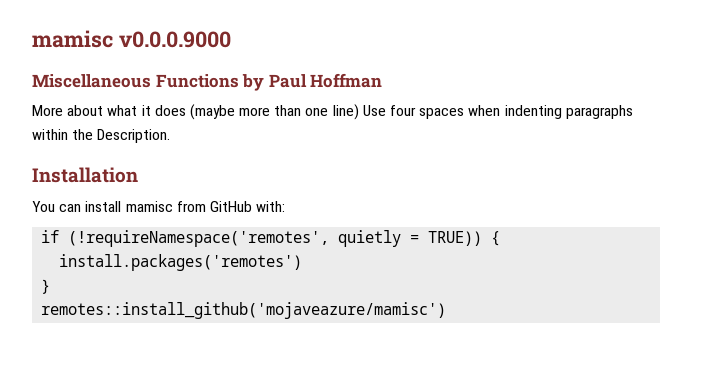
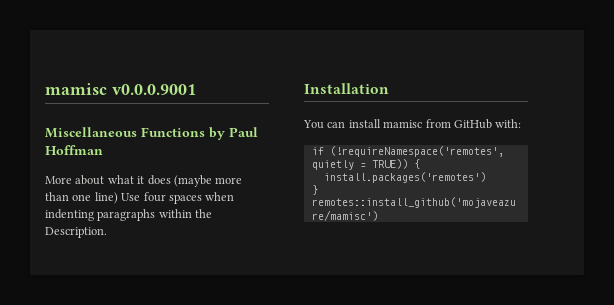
[32,30,231,48] mamisc v0.0.0.9000 -> [45,83,196,95] mamisc v0.0.0.9001

